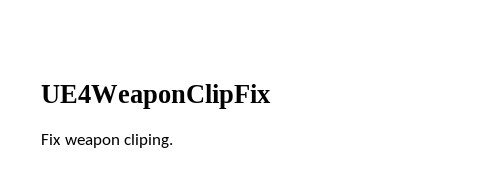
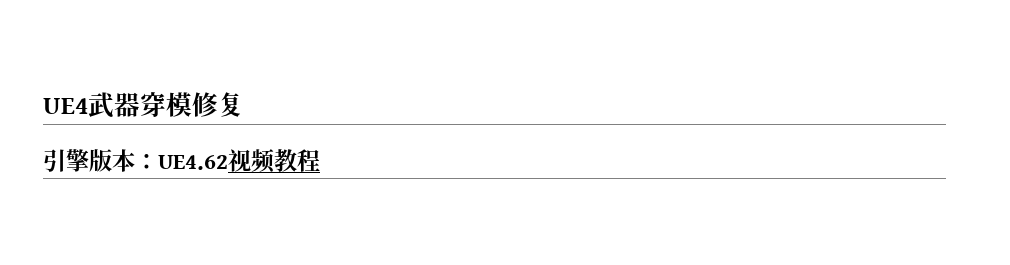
[41,84,271,109] [41,134,174,148] UE4WeaponClipFix // Fix weapon cliping. -> [43,92,244,118] [43,149,320,173] UE4武器穿模修复 // 引擎版本：UE4.62视频教程

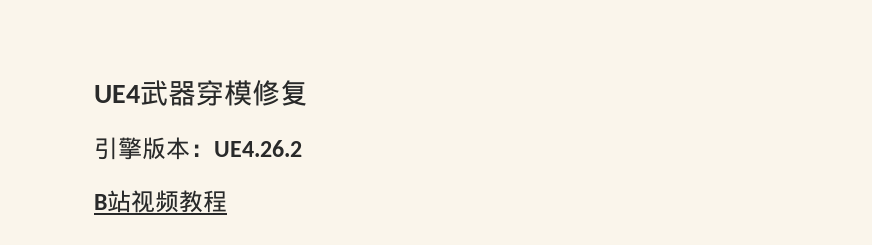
[158,155,228,170] UE4.62 -> [214,140,302,157] [94,190,131,213] UE4.26.2 // B站

